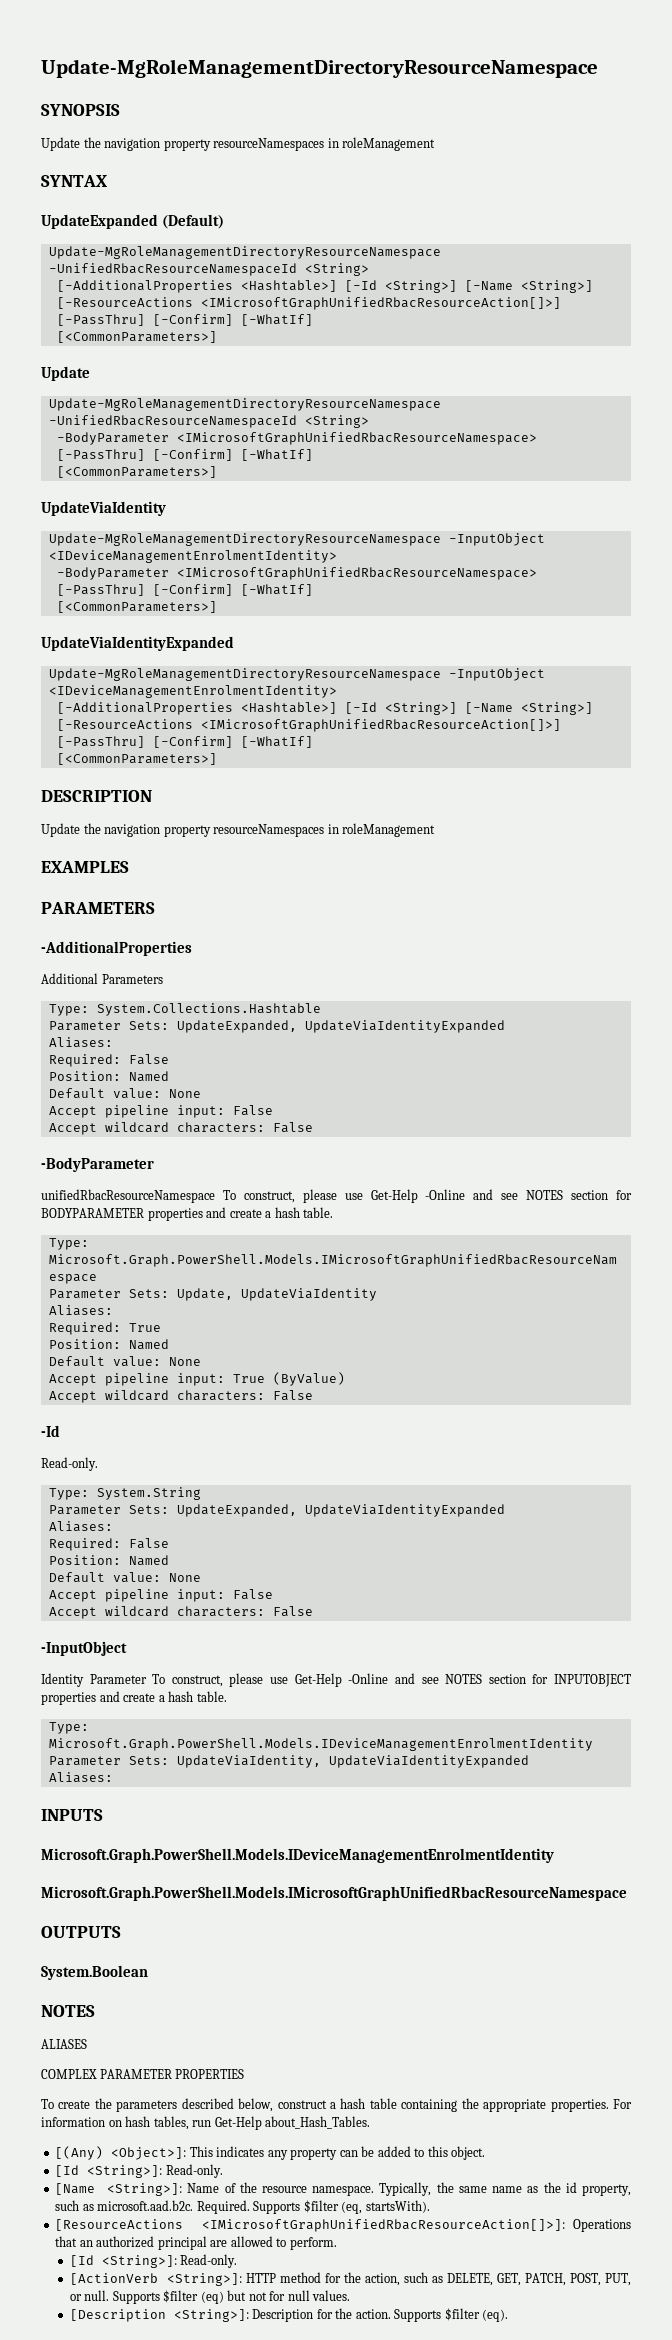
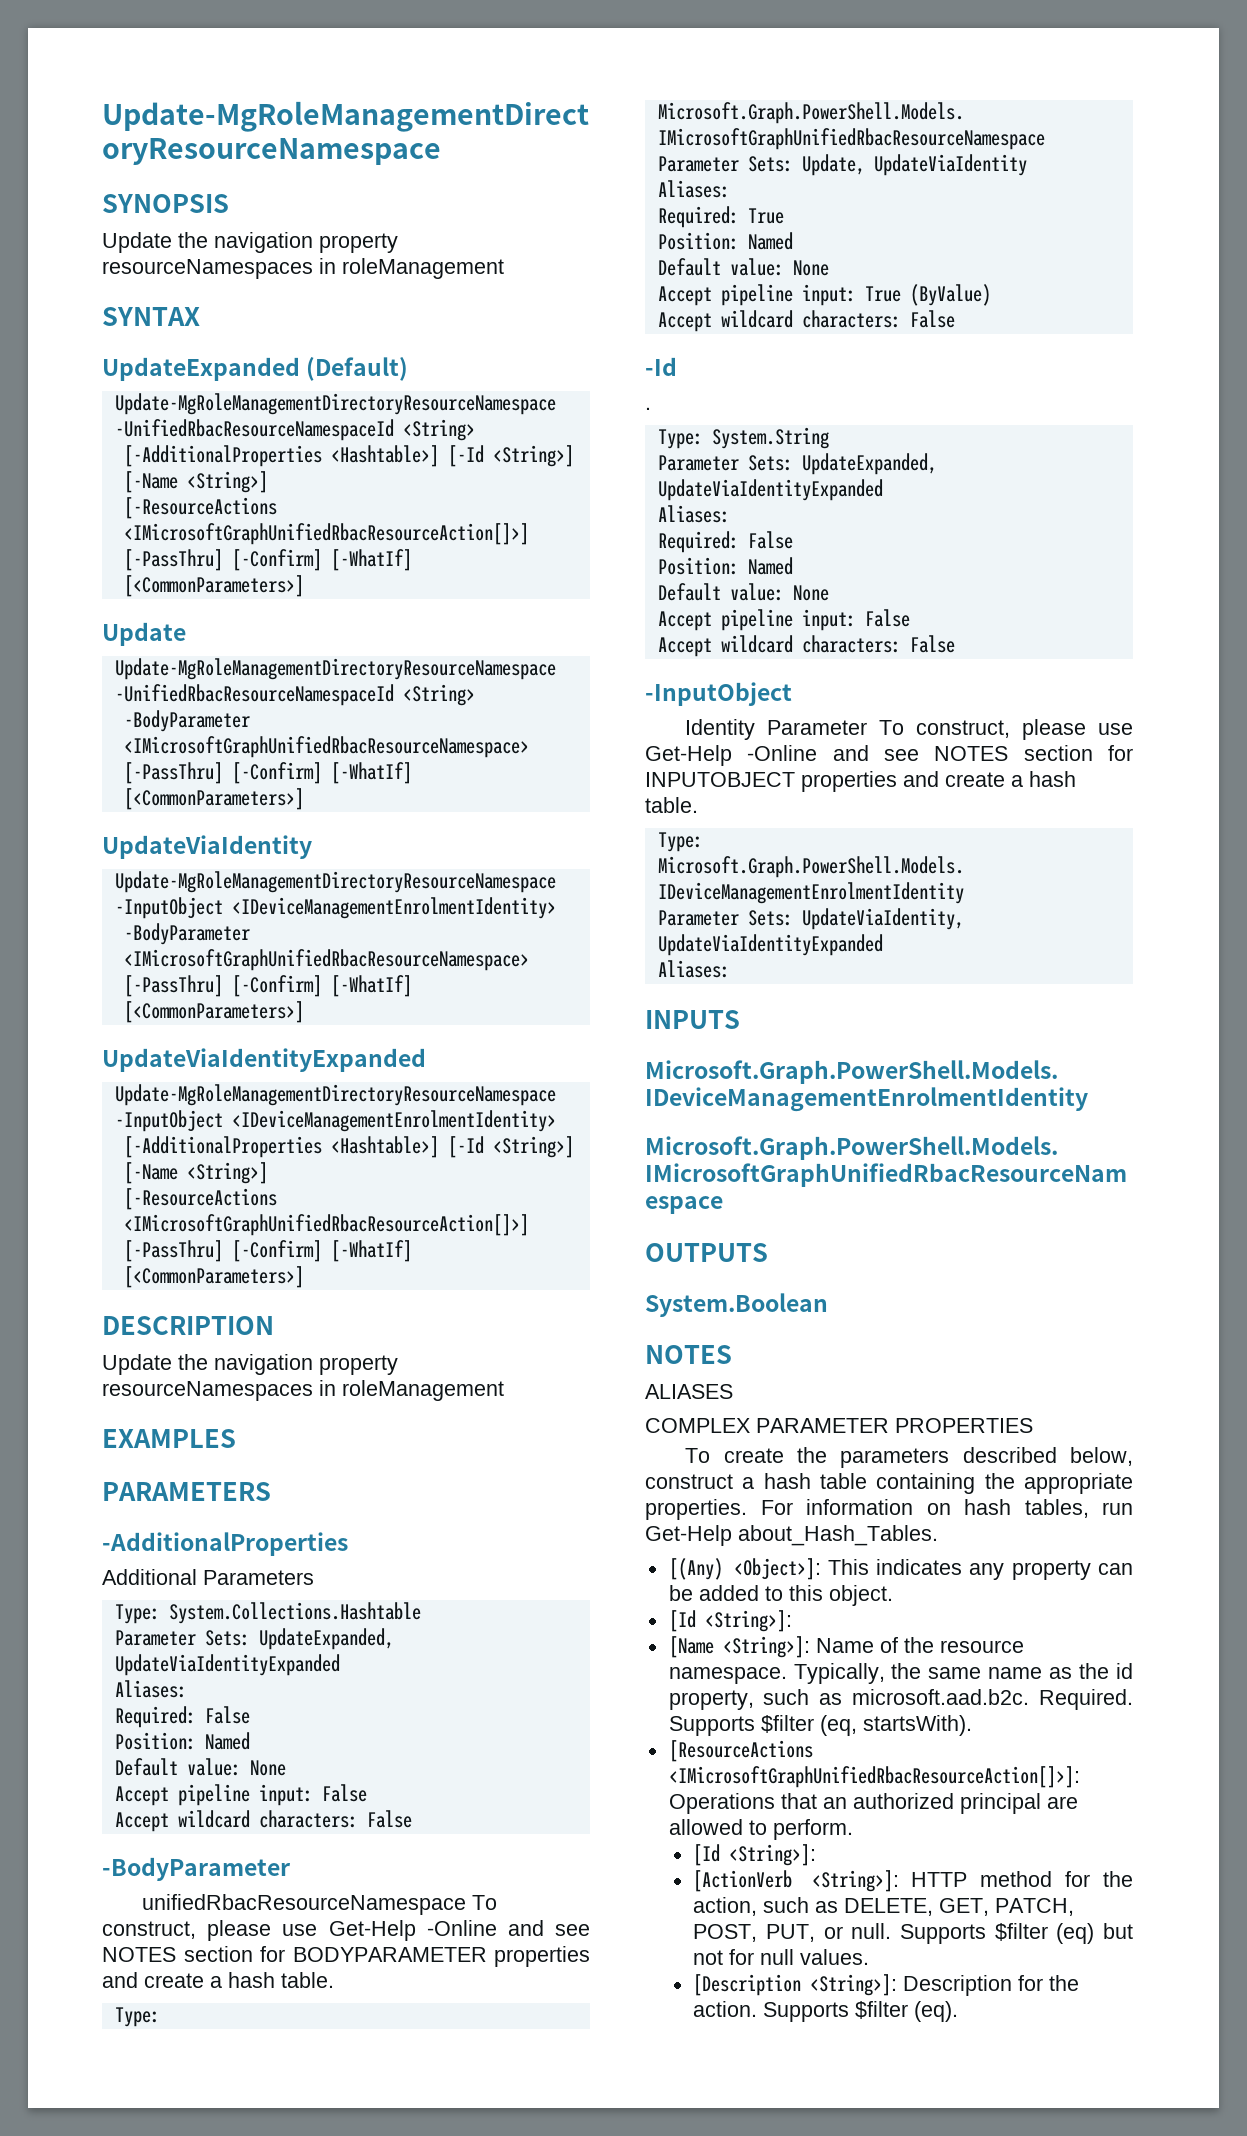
[41,1457,98,1471] Read-only. -> [645,407,651,410] .
[165,2164,223,2178] Read-only. -> (792, 1621) none
[180,2254,238,2268] Read-only. -> (817, 1855) none

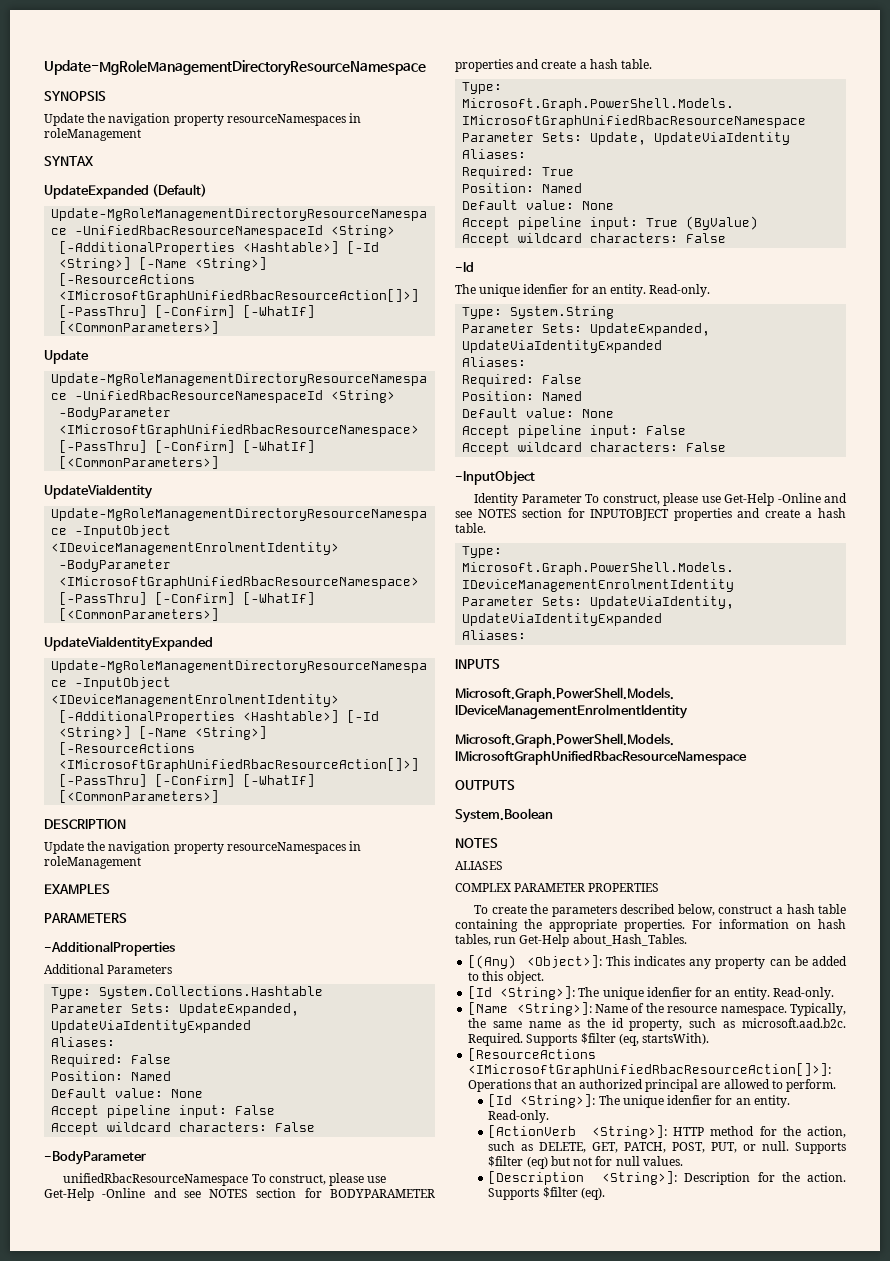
[645,407,651,410] . -> [455,284,711,297] The unique idenfier for an entity. Read-only.
(792, 1621) none -> [578,987,834,1000] The unique idenfier for an entity. Read-only.
(817, 1855) none -> [598,1095,790,1108] [488,1110,550,1123] The unique idenfier for an entity. Read-only.

